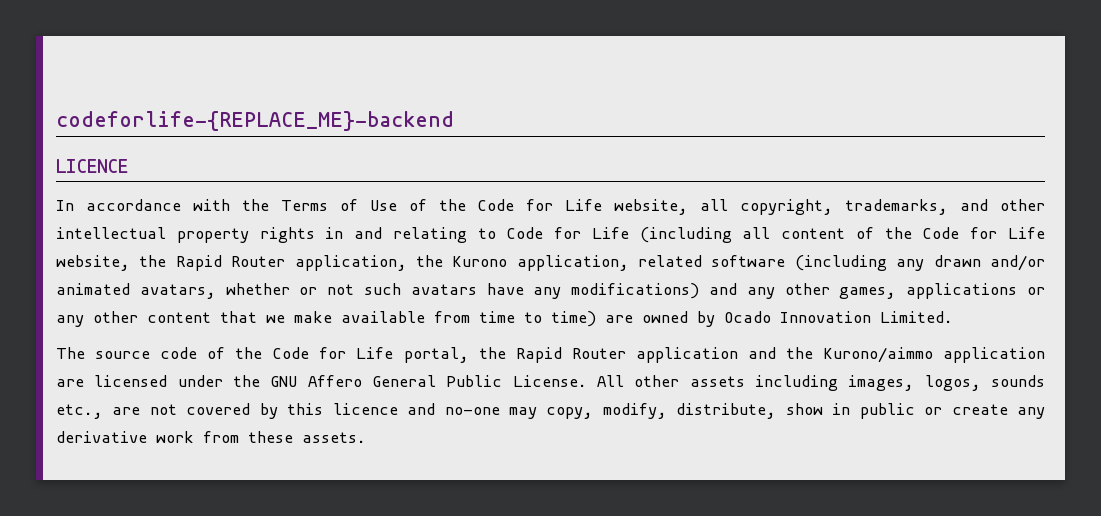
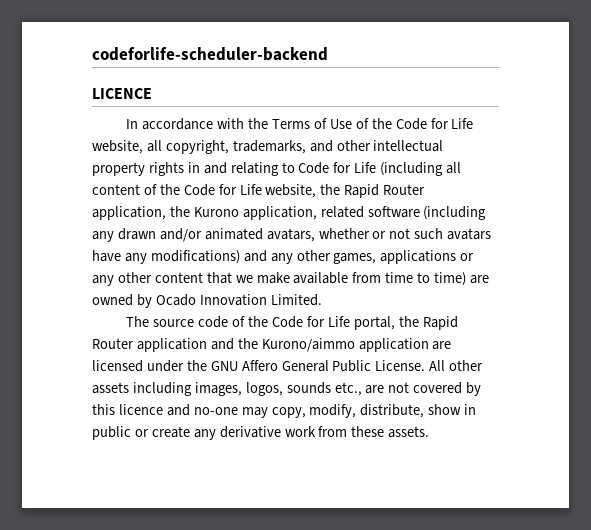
[56,111,454,131] codeforlife-{REPLACE_ME}-backend -> [92,47,328,61] codeforlife-scheduler-backend

